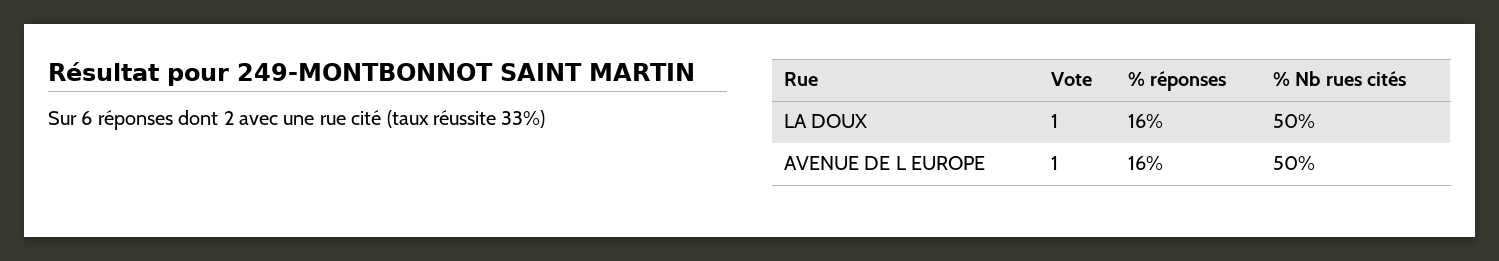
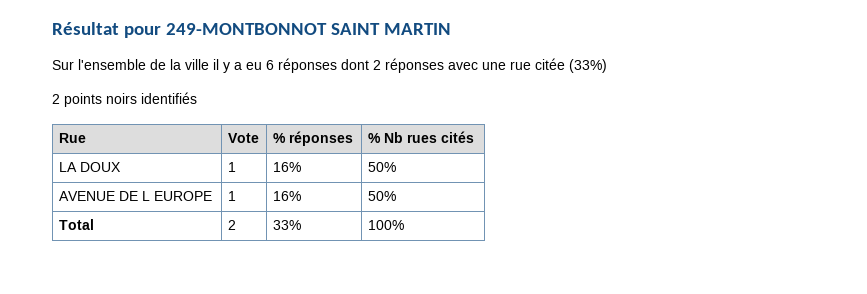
(77, 118) none -> [78,59,262,73] l'ensemble de la ville il y a eu
(234, 118) none -> [385,58,444,73] réponses
[351,110,546,128] cité (taux réussite 33%) -> [535,58,607,73] [52,92,197,107] citée (33%) // 2 points noirs identifiés
(1315, 163) none -> [58,219,94,230] [227,220,236,230] [272,220,301,230] [367,220,404,230] // Total | 2 | 33% | 100%

